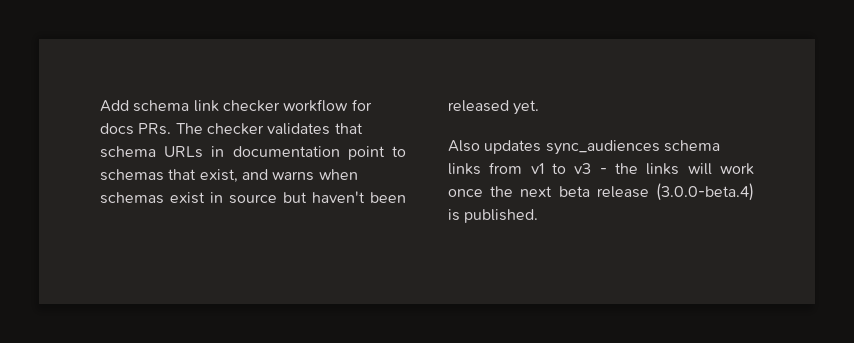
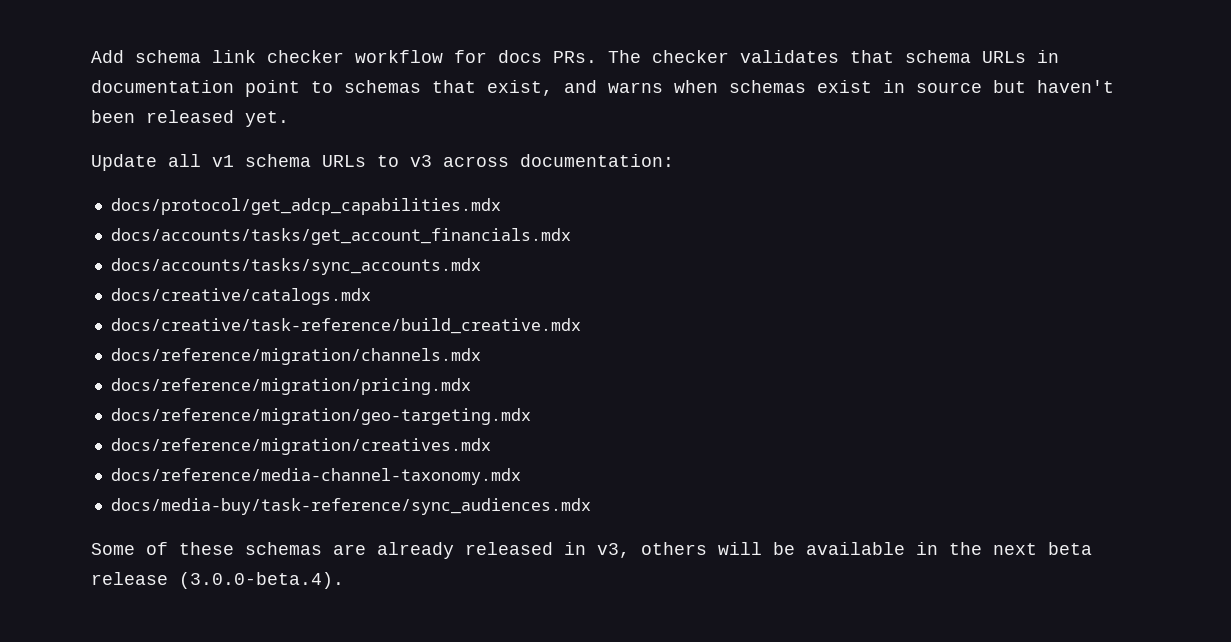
[448,140,720,155] [448,162,754,175] [448,189,483,197] Also updates sync_audiences schema links from v1 to v3 - the links will work once -> [91,154,674,171] [110,198,501,215] [110,228,571,245] [110,258,481,275] [110,288,371,305] [110,318,581,334] [110,348,481,365] [110,378,471,395] [110,408,531,425] [110,438,491,455] [110,468,521,485] [110,498,591,515] [91,542,938,559] Update all v1 schema URLs to v3 across documentation: // docs/protocol/get_adcp_capabilities.mdx // docs/accounts/tasks/get_account_financials.mdx // docs/accounts/tasks/sync_accounts.mdx // docs/creative/catalogs.mdx // docs/creative/task-reference/build_creative.mdx // docs/reference/migration/channels.mdx // docs/reference/migration/pricing.mdx // docs/reference/migration/geo-targeting.mdx // docs/reference/migration/creatives.mdx // docs/reference/media-channel-taxonomy.mdx // docs/media-buy/task-reference/sync_audiences.mdx // Some of these schemas are already released in v3, others will be available in
[656,183,754,201] [448,209,539,223] (3.0.0-beta.4) is published. -> [179,572,344,589] (3.0.0-beta.4).

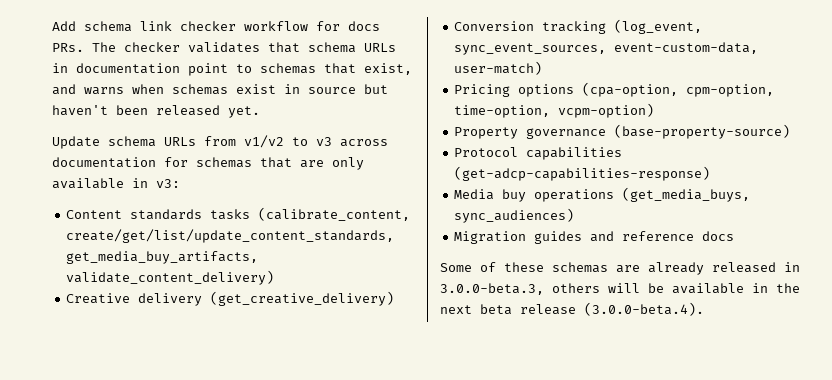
[168,154,674,167] [110,198,501,215] [110,228,571,245] [110,258,481,275] [110,288,371,305] [110,318,581,334] [110,348,481,365] [110,378,471,395] [110,408,531,425] [110,438,491,455] [110,468,521,485] [110,498,591,515] all v1 schema URLs to v3 across documentation: // docs/protocol/get_adcp_capabilities.mdx // docs/accounts/tasks/get_account_financials.mdx // docs/accounts/tasks/sync_accounts.mdx // docs/creative/catalogs.mdx // docs/creative/task-reference/build_creative.mdx // docs/reference/migration/channels.mdx // docs/reference/migration/pricing.mdx // docs/reference/migration/geo-targeting.mdx // docs/reference/migration/creatives.mdx // docs/reference/media-channel-taxonomy.mdx // docs/media-buy/task-reference/sync_audiences.mdx -> [108,135,388,148] [52,157,364,170] [52,178,180,189] [66,207,411,221] [66,229,395,243] [66,251,259,264] [66,270,275,285] [66,291,395,306] [454,19,703,34] [454,42,759,55] [454,61,543,75] [454,82,775,97] [454,103,655,118] [454,124,791,139] [454,147,623,160] [454,166,711,181] [454,187,751,202] [454,208,575,223] [454,231,735,244] schema URLs from v1/v2 to v3 across documentation for schemas that are only available in v3: // Content standards tasks (calibrate_content, create/get/list/update_content_standards, get_media_buy_artifacts, validate_content_delivery) // Creative delivery (get_creative_delivery) // Conversion tracking (log_event, sync_event_sources, event-custom-data, user-match) // Pricing options (cpa-option, cpm-option, time-option, vcpm-option) // Property governance (base-property-source) // Protocol capabilities (get-adcp-capabilities-response) // Media buy operations (get_media_buys, sync_audiences) // Migration guides and reference docs
[597,543,630,558] v3, -> [440,283,544,295] 3.0.0-beta.3,

